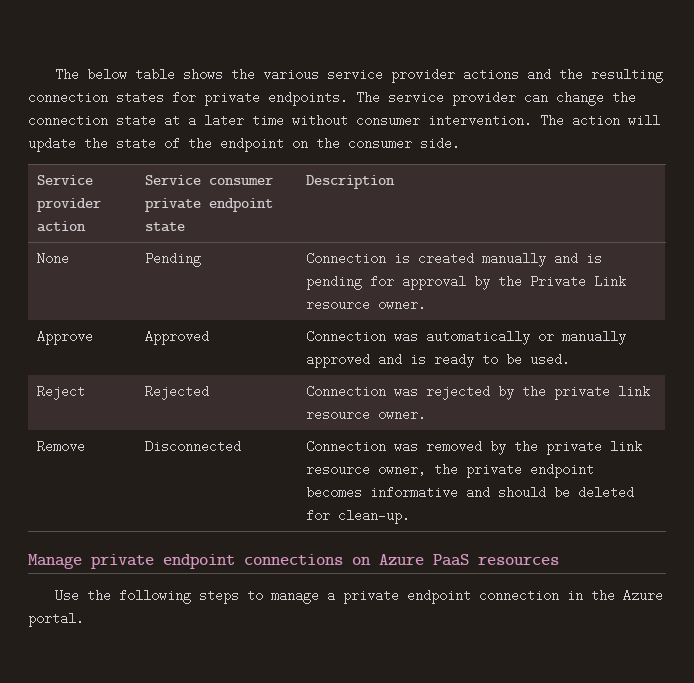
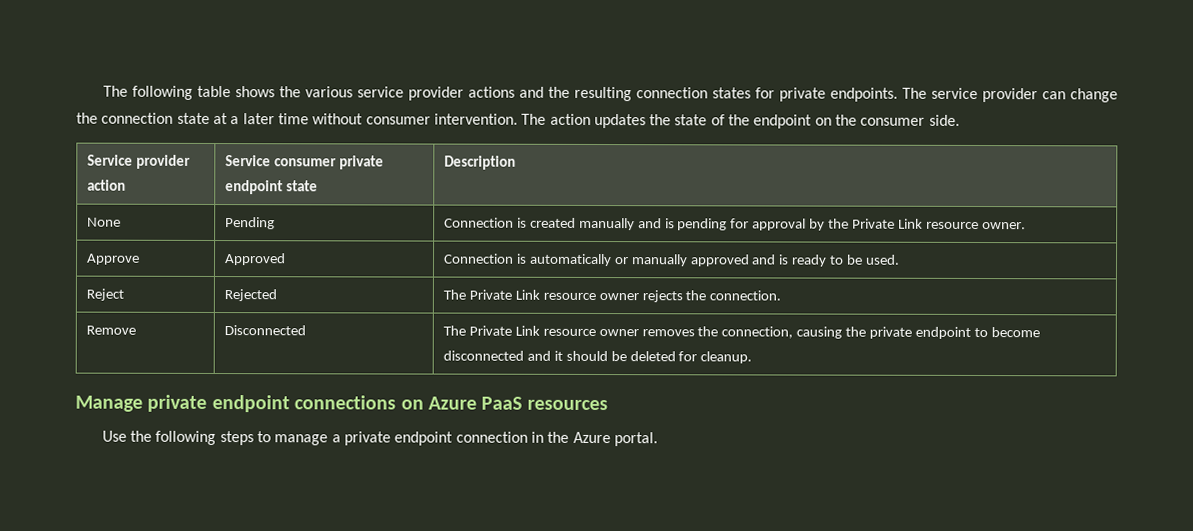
[55,68,128,81] The below -> [102,85,193,100] The following
[628,115,660,125] [28,137,76,152] will update -> [593,113,646,129] updates
[394,330,419,343] was -> [516,253,527,264] is
[306,385,651,400] [306,408,427,421] [37,440,86,453] [145,440,242,453] [306,440,643,455] [306,463,595,478] [306,486,491,499] Connection was rejected by the private link resource owner. // Remove | Disconnected | Connection was removed by the private link resource owner, the private endpoint becomes informative and -> [442,289,782,303] [85,325,136,335] [223,325,306,336] [442,325,1040,339] [442,350,563,361] The Private Link resource owner rejects the connection. // Remove | Disconnected | The Private Link resource owner removes the connection, causing the private endpoint to become disconnected and it
[338,509,411,524] clean-up. -> [700,351,753,364] cleanup.

